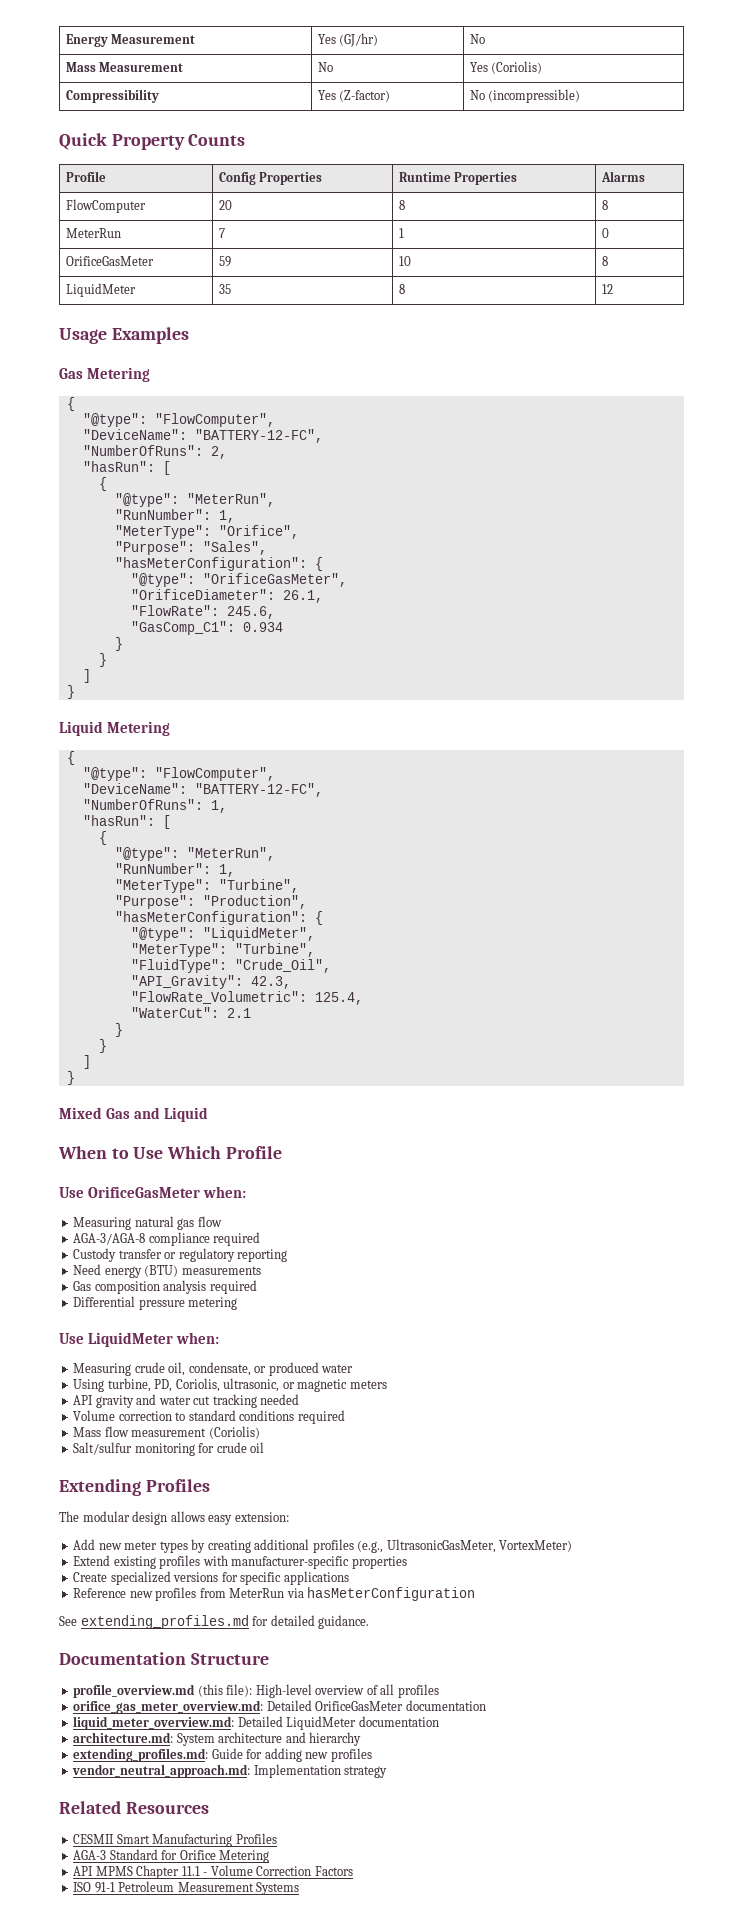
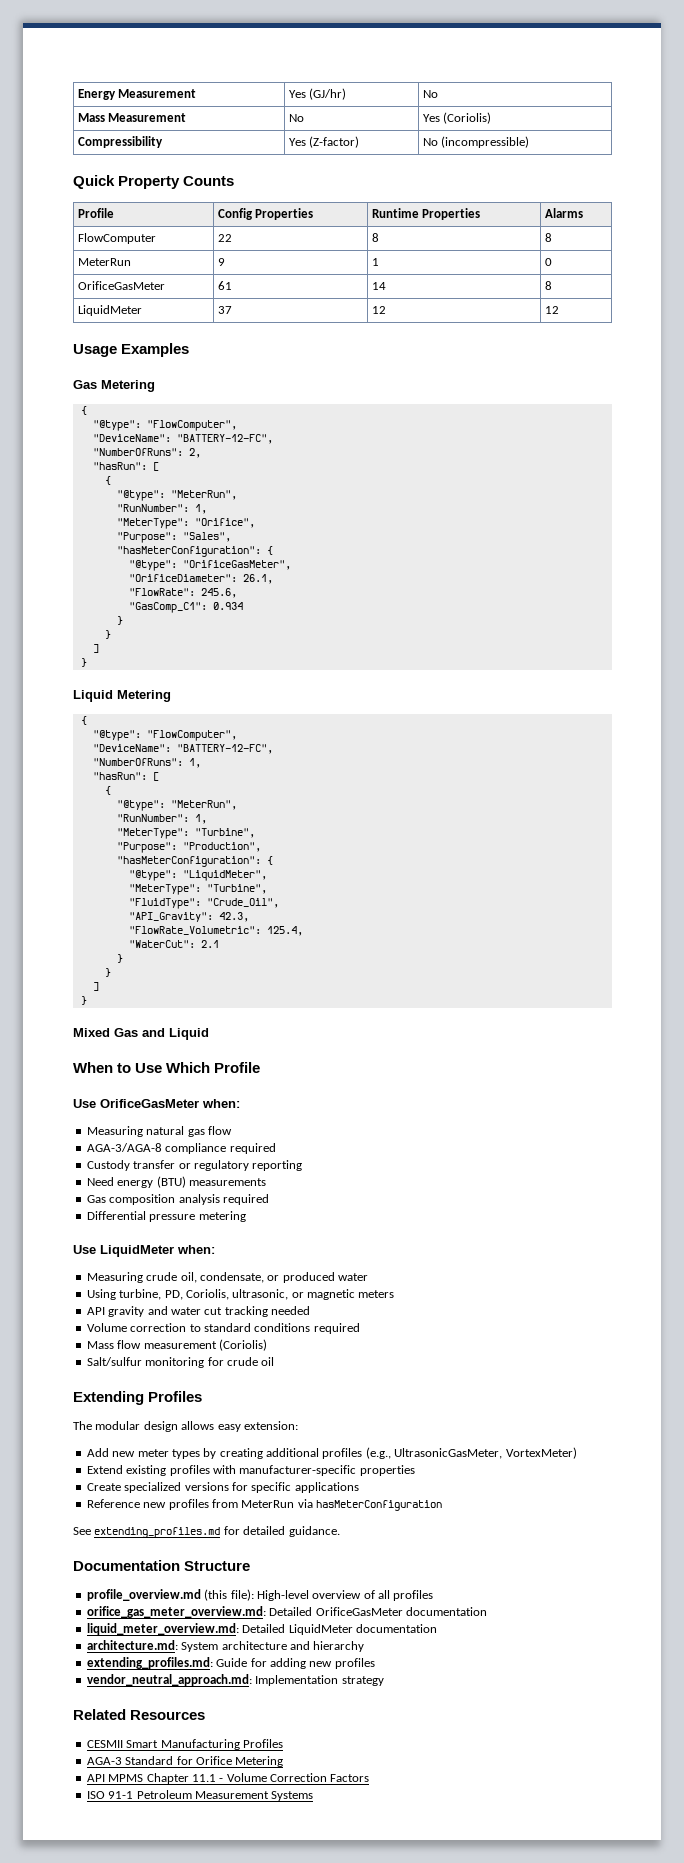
[218,200,232,210] 20 -> [218,234,233,242] 22
[218,228,225,238] 7 -> [218,258,226,266] 9
[218,256,231,267] [398,256,411,266] 59 | 10 -> [218,281,233,290] [372,282,387,290] 61 | 14
[218,284,231,294] [398,284,405,294] 35 | 8 -> [218,306,233,314] [372,306,387,314] 37 | 12

